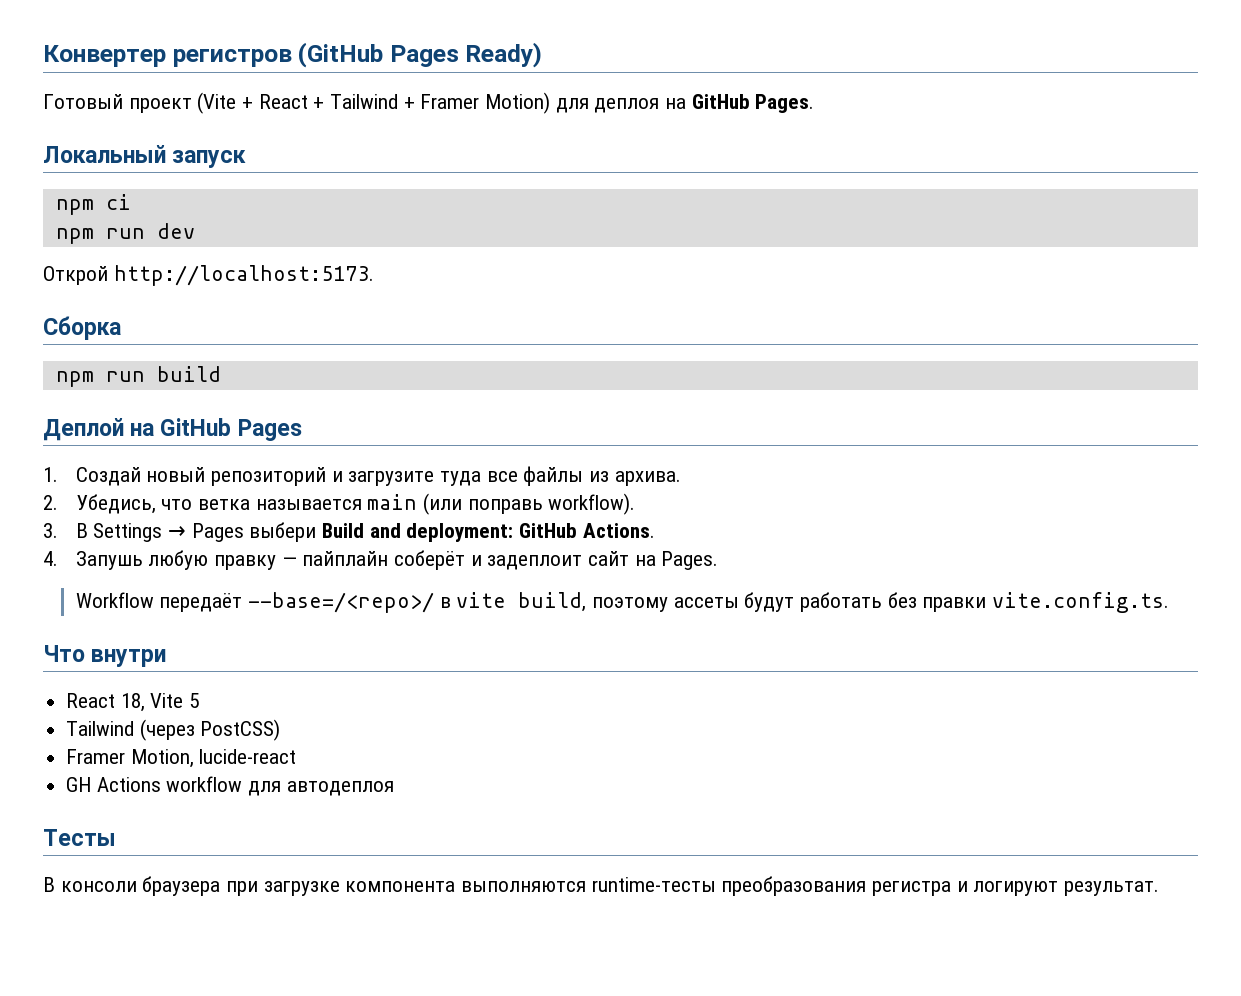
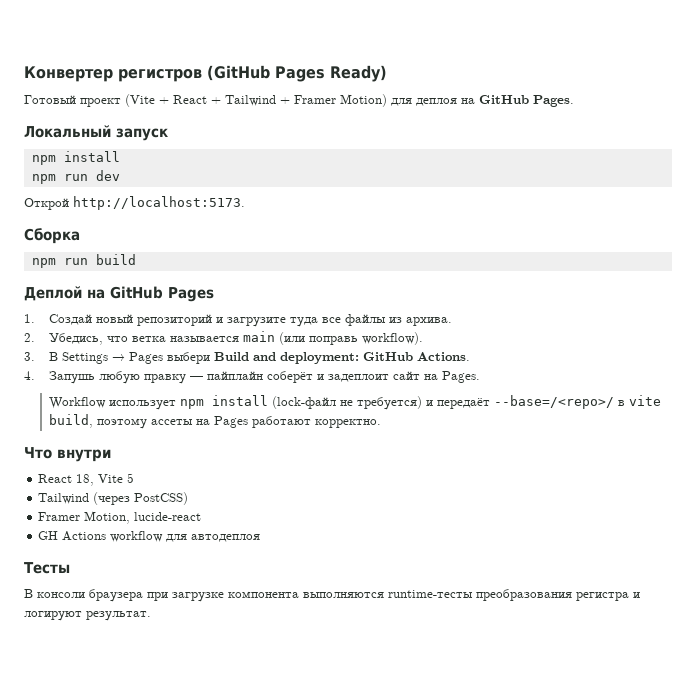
[105,194,131,210] ci -> [63,151,120,162] install
(154, 600) none -> [109,395,434,410] использует npm install (lock-файл не требуется) и
[744,592,1170,613] будут работать без правки vite.config.ts. -> [196,416,382,428] на Pages работают корректно.

